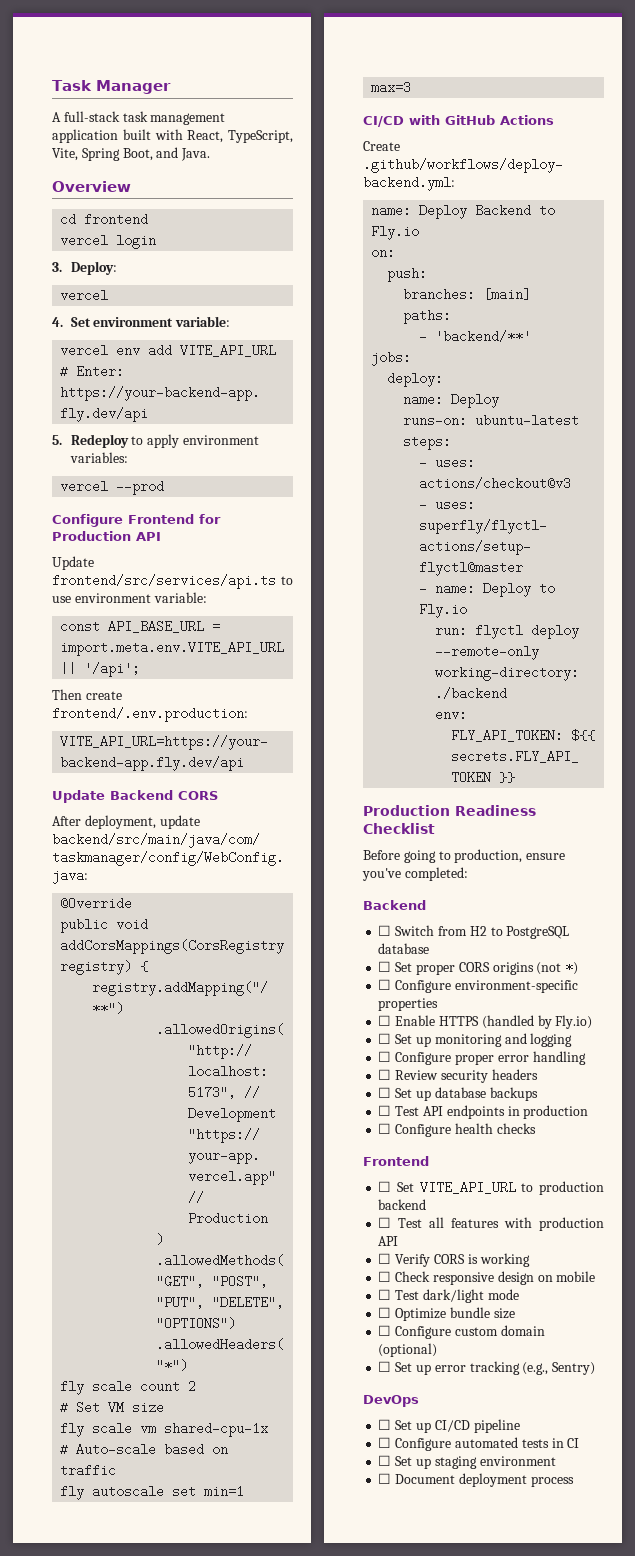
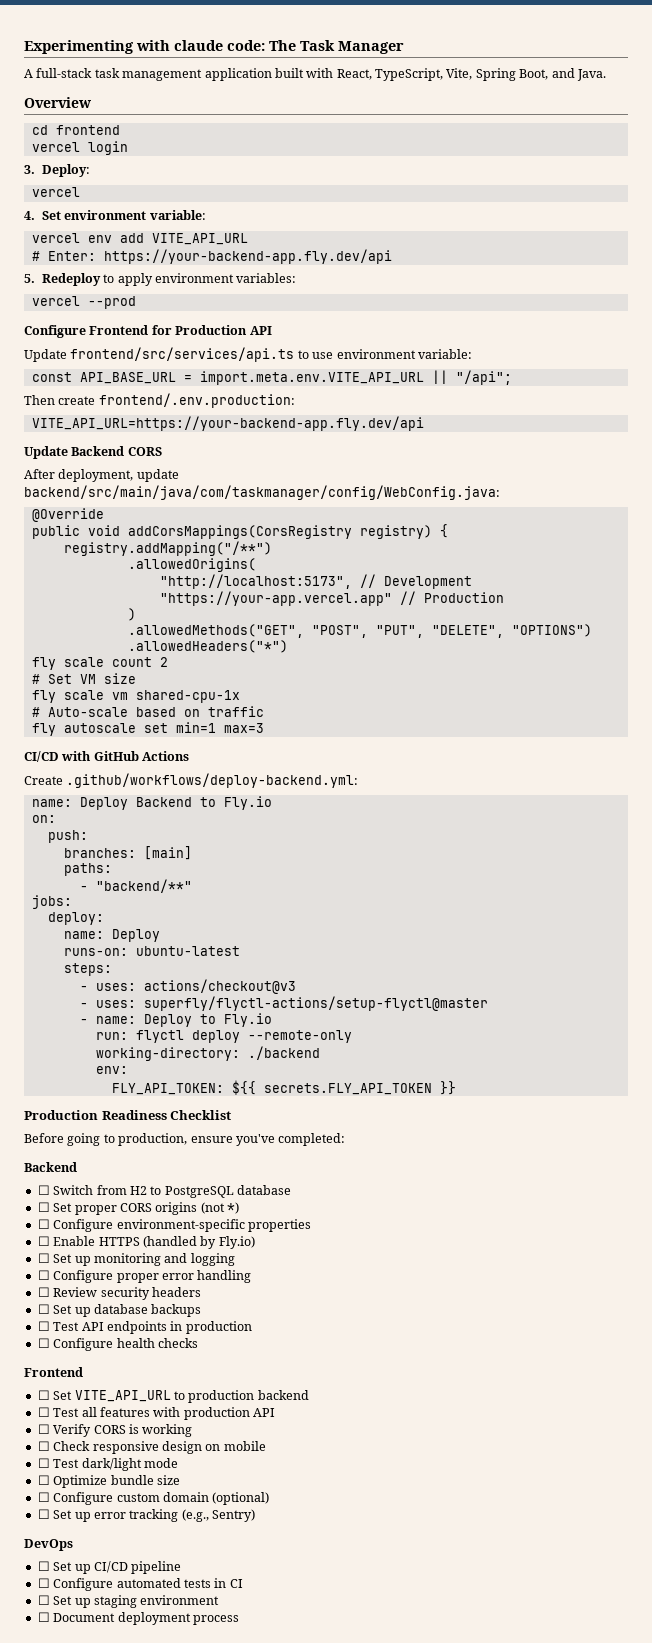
(52, 85) none -> [24,40,296,54] Experimenting with claude code: The
[84,662,141,677] '/api'; -> [455,370,512,385] "/api";
[435,330,532,343] 'backend/**' -> [95,879,192,893] "backend/**"

